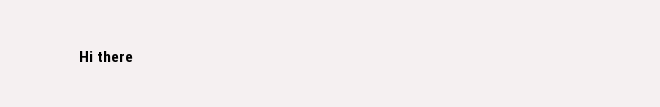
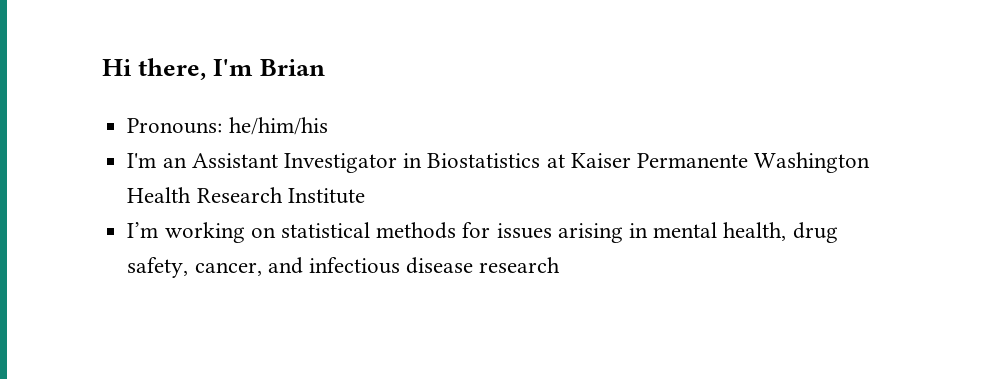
[97,51,134,62] there -> [138,58,326,80] [127,117,328,135] [127,152,871,173] [127,187,365,204] [127,222,838,243] [127,257,561,278] there, I'm Brian // Pronouns: he/him/his // I'm an Assistant Investigator in Biostatistics at Kaiser Permanente Washington Health Research Institute // I’m working on statistical methods for issues arising in mental health, drug safety, cancer, and infectious disease research

